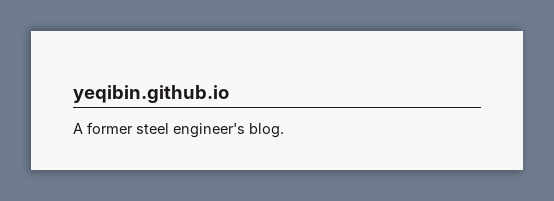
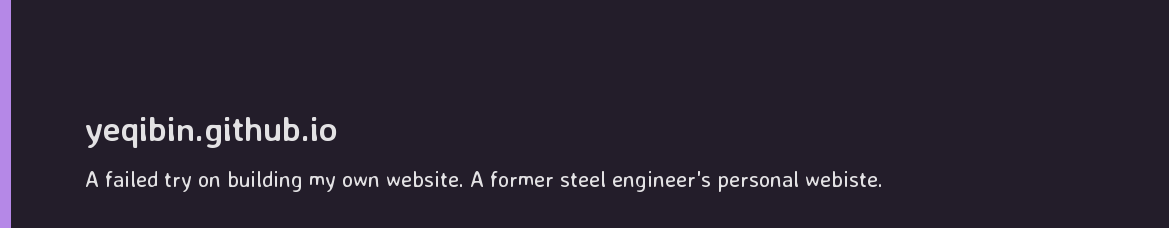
(83, 128) none -> [105,171,484,192] failed try on building my own website. A
[249,123,284,138] blog. -> [717,171,883,192] personal webiste.

